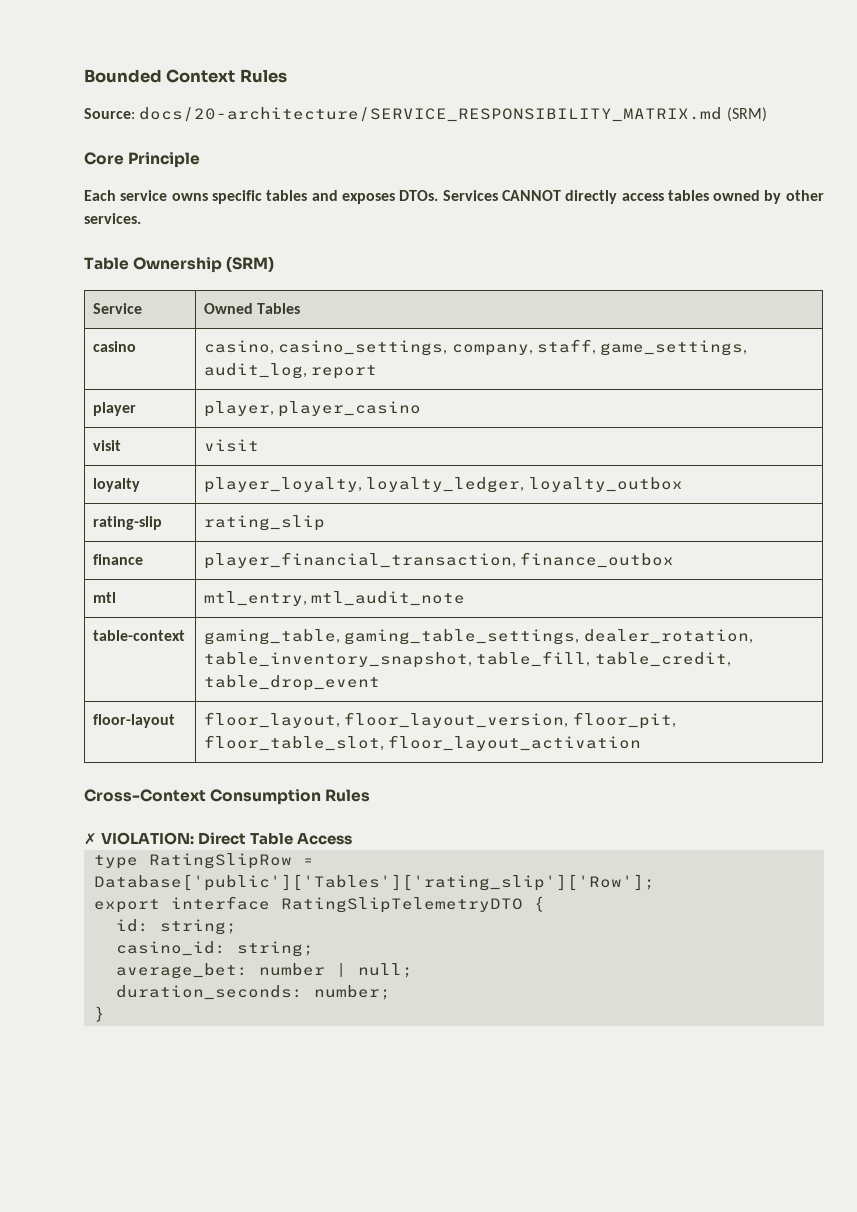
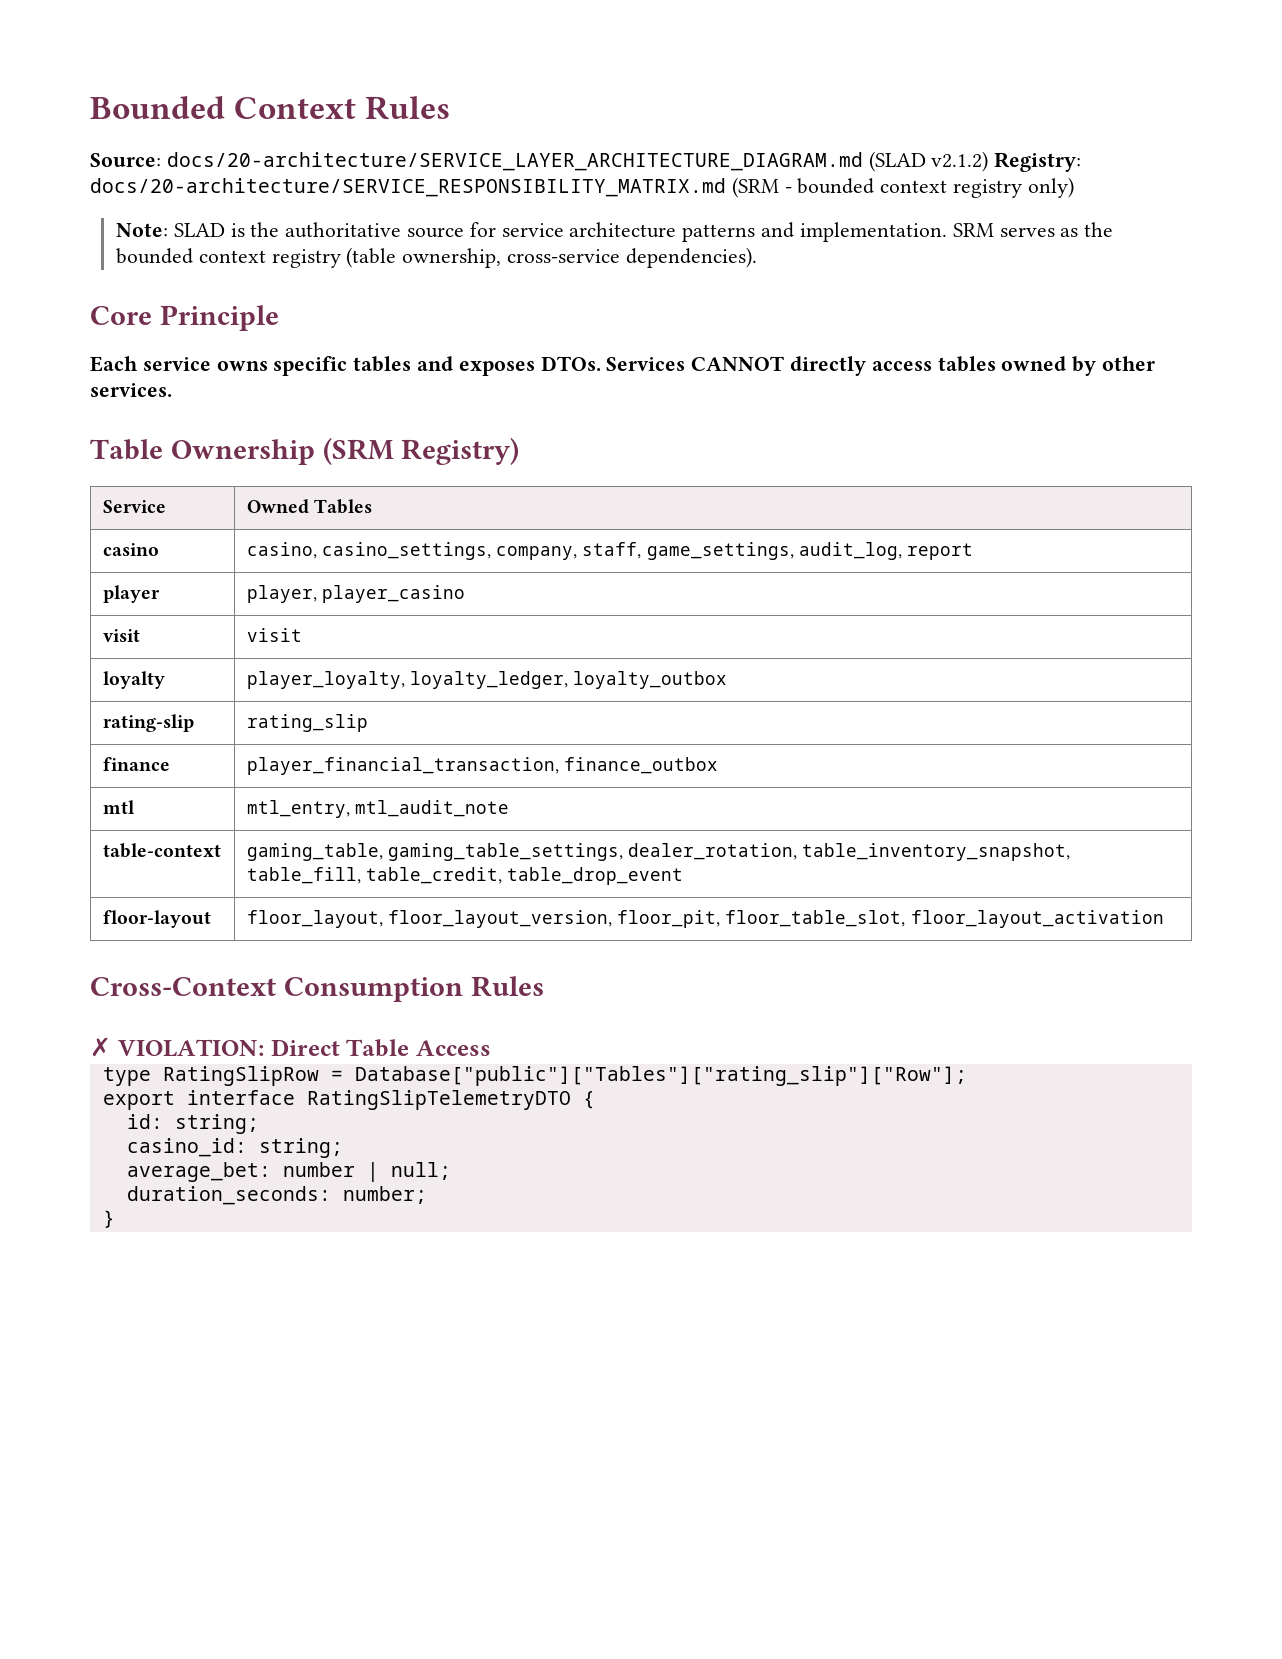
[139,107,767,122] docs/20-architecture/SERVICE_RESPONSIBILITY_MATRIX.md (SRM) -> [166,151,1082,172] [90,177,1074,198] [116,222,1114,242] [116,247,757,268] docs/20-architecture/SERVICE_LAYER_ARCHITECTURE_DIAGRAM.md (SLAD v2.1.2) Registry: docs/20-architecture/SERVICE_RESPONSIBILITY_MATRIX.md (SRM - bounded context registry only) // Note: SLAD is the authoritative source for service architecture patterns and implementation. SRM serves as the bounded context registry (table ownership, cross-service dependencies).
[226,256,275,272] (SRM) -> [322,437,520,465] (SRM Registry)
[93,874,655,891] Database['public']['Tables']['rating_slip']['Row']; -> [354,1066,967,1086] Database["public"]["Tables"]["rating_slip"]["Row"];

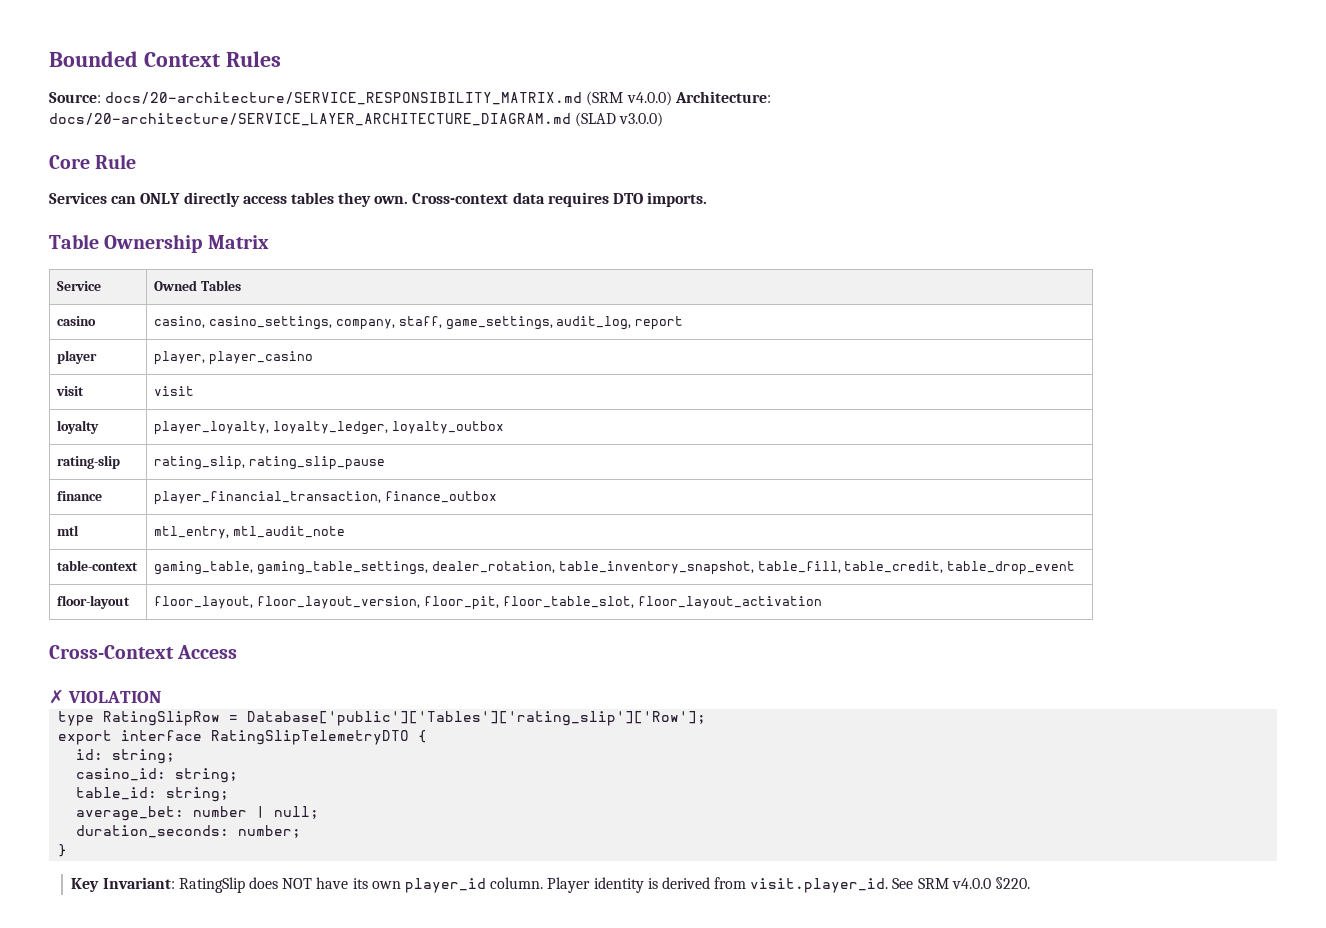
[166,151,1082,172] [90,177,1074,198] [116,222,1114,242] [116,247,757,268] [90,305,279,331] [90,356,1156,376] [90,383,172,397] docs/20-architecture/SERVICE_LAYER_ARCHITECTURE_DIAGRAM.md (SLAD v2.1.2) Registry: docs/20-architecture/SERVICE_RESPONSIBILITY_MATRIX.md (SRM - bounded context registry only) // Note: SLAD is the authoritative source for service architecture patterns and implementation. SRM serves as the bounded context registry (table ownership, cross-service dependencies). // Core Principle // Each service owns specific tables and exposes DTOs. Services CANNOT directly access tables owned by other services. -> [105,91,771,106] [49,112,664,127] [49,154,137,169] [49,192,708,207] docs/20-architecture/SERVICE_RESPONSIBILITY_MATRIX.md (SRM v4.0.0) Architecture: docs/20-architecture/SERVICE_LAYER_ARCHITECTURE_DIAGRAM.md (SLAD v3.0.0) // Core Rule // Services can ONLY directly access tables they own. Cross-context data requires DTO imports.
[322,437,520,465] (SRM Registry) -> [207,235,269,249] Matrix
[246,714,368,732] rating_slip -> [154,456,386,470] rating_slip, rating_slip_pause
[283,976,544,1002] Consumption Rules -> [177,645,238,659] Access
[117,1039,491,1057] VIOLATION: Direct Table Access -> [67,691,161,703] VIOLATION
[354,1066,967,1086] Database["public"]["Tables"]["rating_slip"]["Row"]; -> [247,711,707,726] Database['public']['Tables']['rating_slip']['Row'];
(343, 1148) none -> [76,787,230,802] // table_id: string;
(115, 1219) none -> [71,877,1030,893] // Key Invariant: RatingSlip does NOT have its own player_id column. Player identity is derived from visit.player_id. See SRM v4.0.0 §220.

